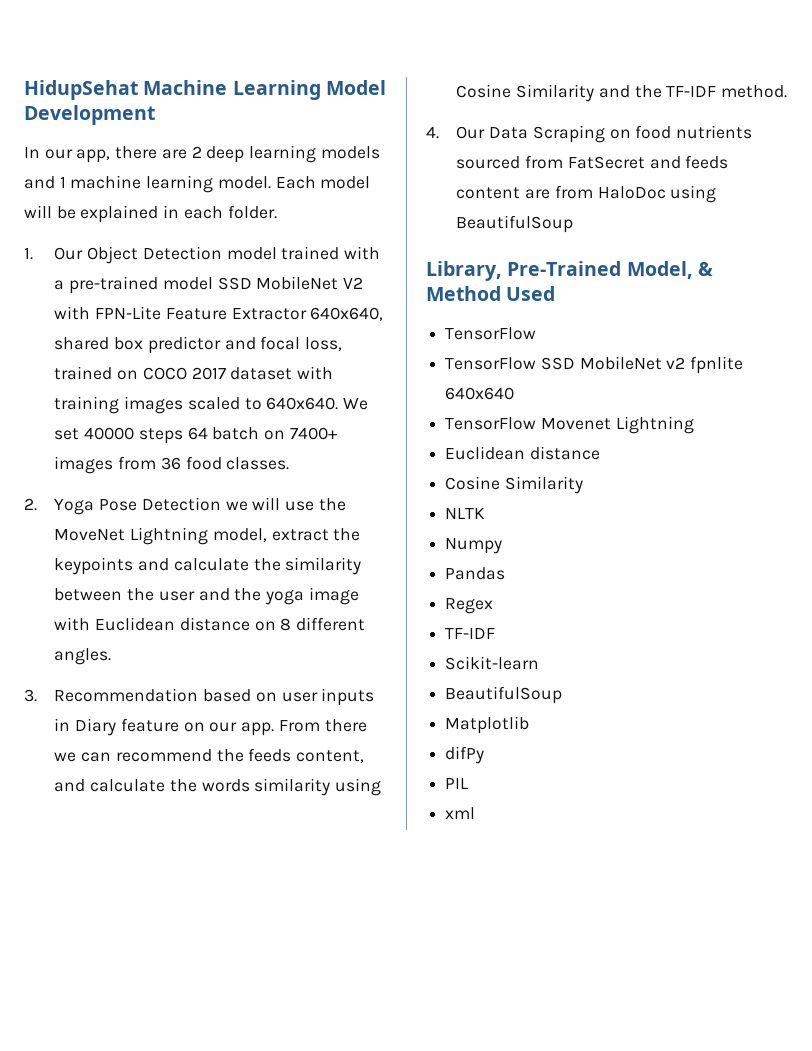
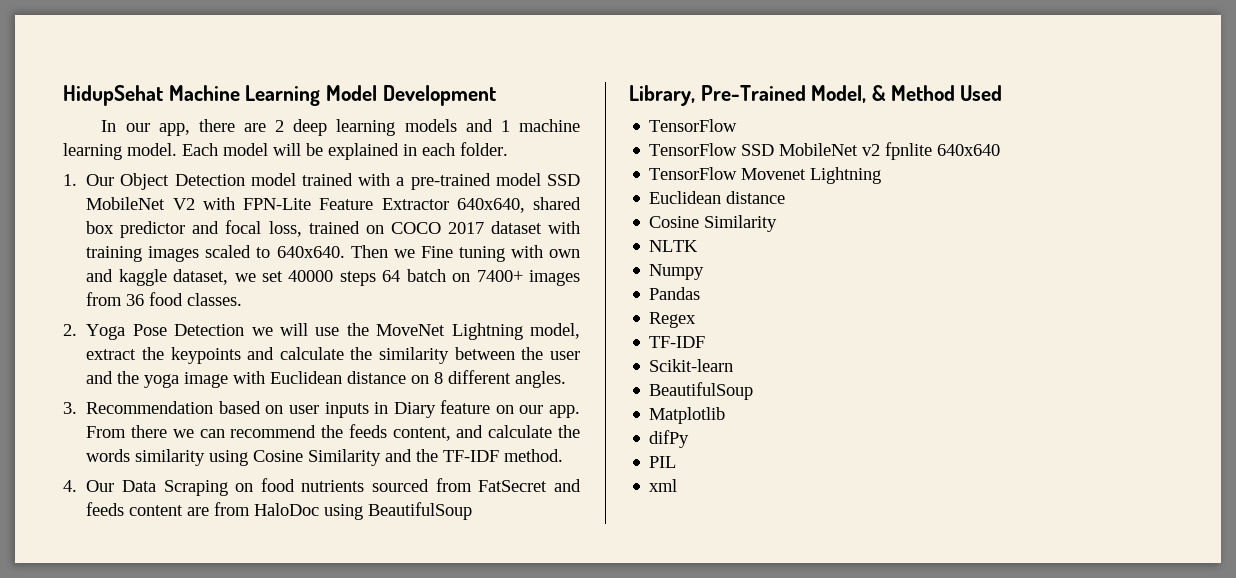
[343,398,369,410] We -> [350,245,580,262] [86,269,256,286] Then we Fine tuning with own and kaggle dataset, we

